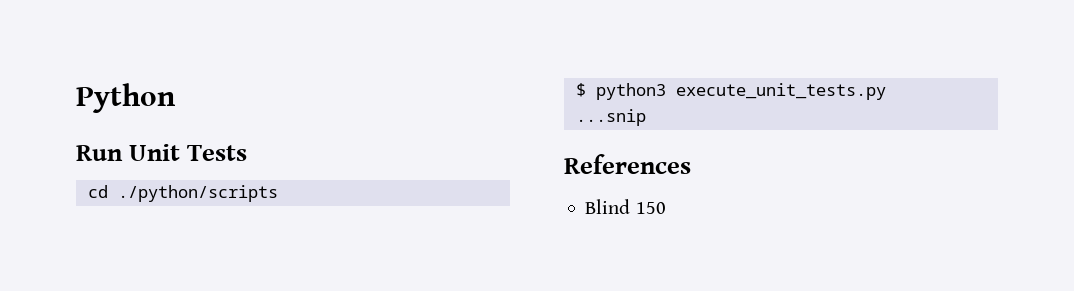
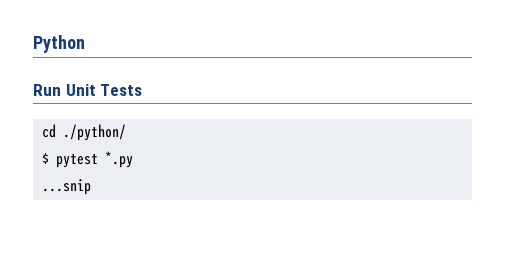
[117,185,278,202] ./python/scripts -> [63,124,127,141] ./python/
[595,83,886,100] python3 execute_unit_tests.py -> [56,151,134,168] pytest *.py
[564,154,691,174] [585,199,666,214] // References // Blind 150 -> (92, 187) none

